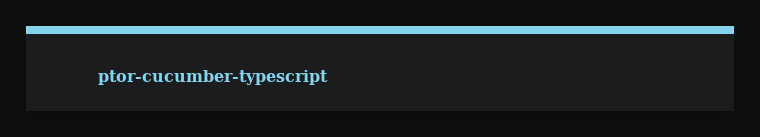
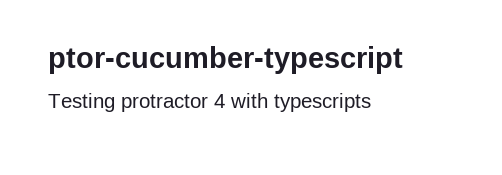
(328, 77) none -> [48,93,371,112] // Testing protractor 4 with typescripts

